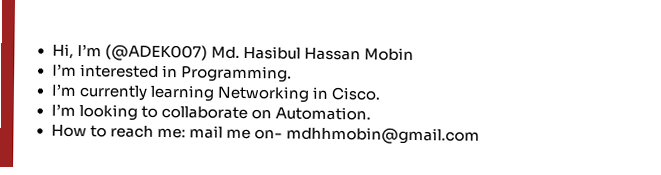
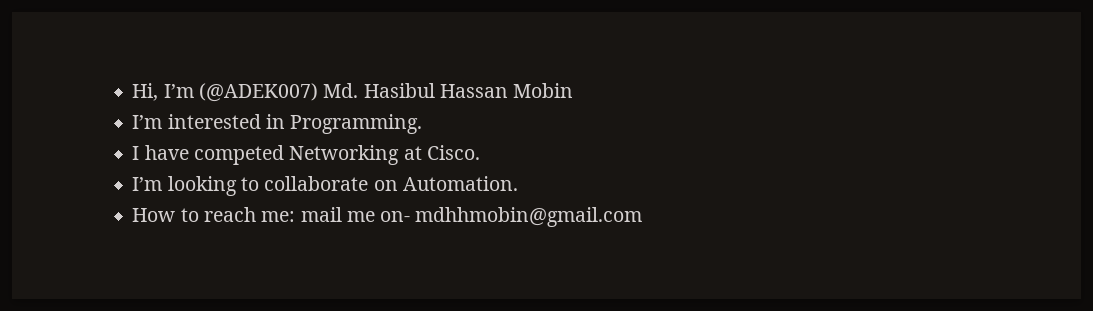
[50,83,329,103] I’m currently learning Networking in -> [132,145,422,165] I have competed Networking at

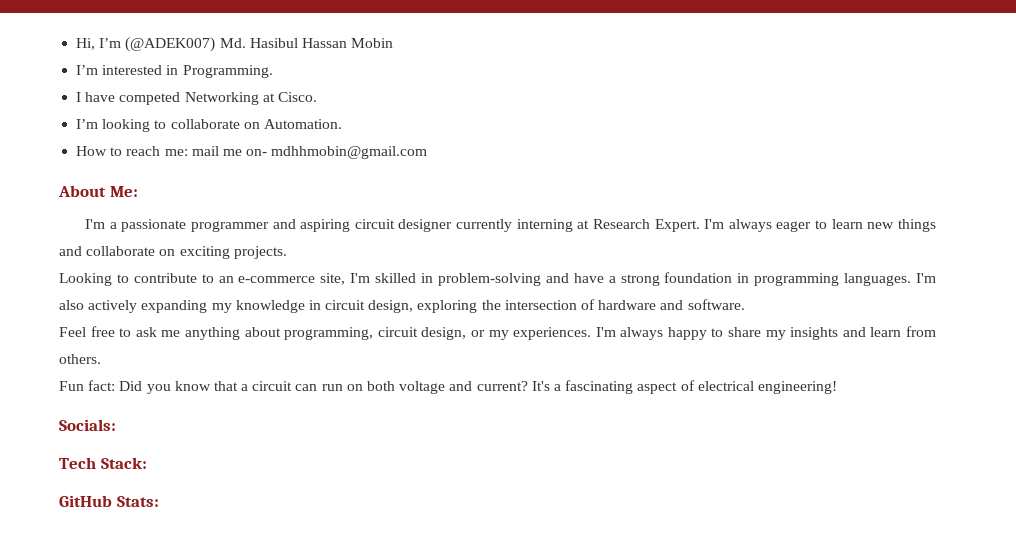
(643, 217) none -> [58,185,138,197] [85,219,937,232] [59,246,287,259] [59,272,937,286] [59,299,745,313] [59,326,937,340] [59,354,101,364] [59,380,837,394] [59,419,116,431] [59,457,147,469] [59,495,159,507] // About Me: // I'm a passionate programmer and aspiring circuit designer currently interning at Research Expert. I'm always eager to learn new things and collaborate on exciting projects. // Looking to contribute to an e-commerce site, I'm skilled in problem-solving and have a strong foundation in programming languages. I'm also actively expanding my knowledge in circuit design, exploring the intersection of hardware and software. // Feel free to ask me anything about programming, circuit design, or my experiences. I'm always happy to share my insights and learn from others. // Fun fact: Did you know that a circuit can run on both voltage and current? It's a fascinating aspect of electrical engineering! // Socials: // Tech Stack: // GitHub Stats:

